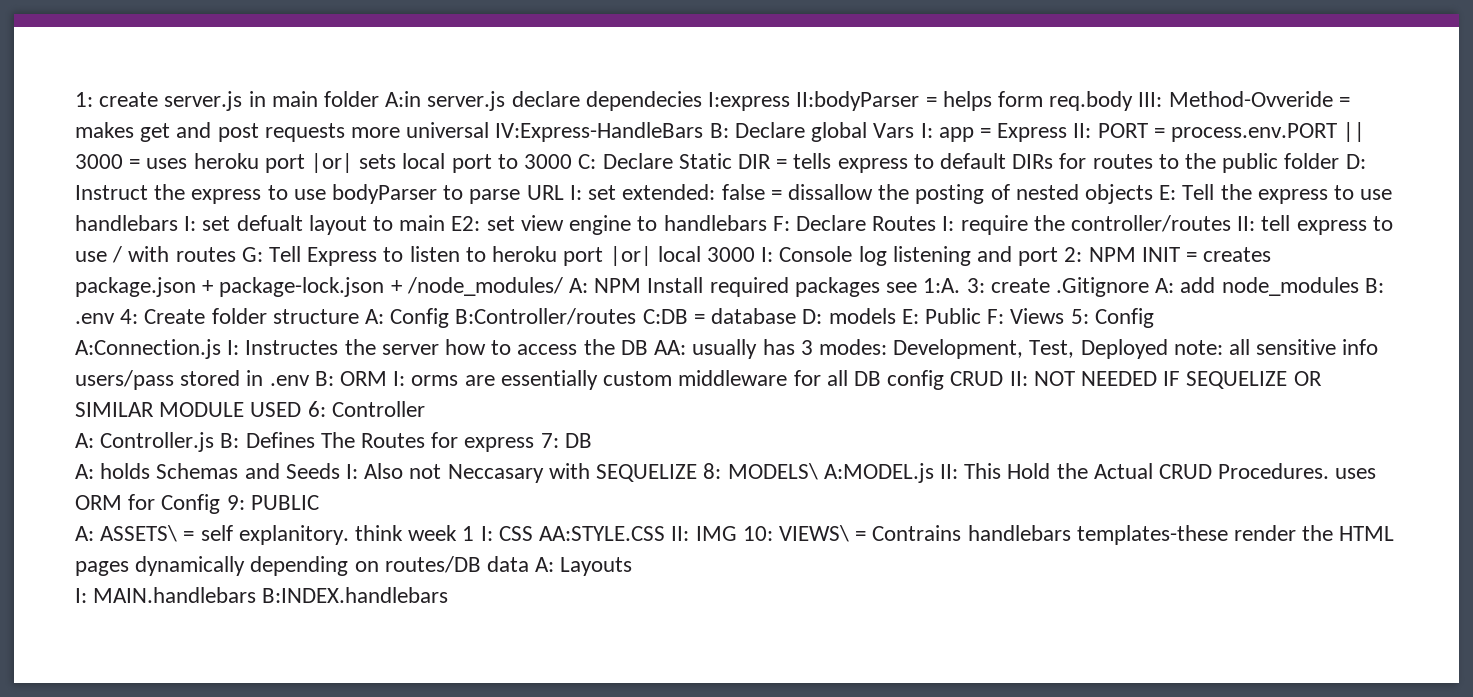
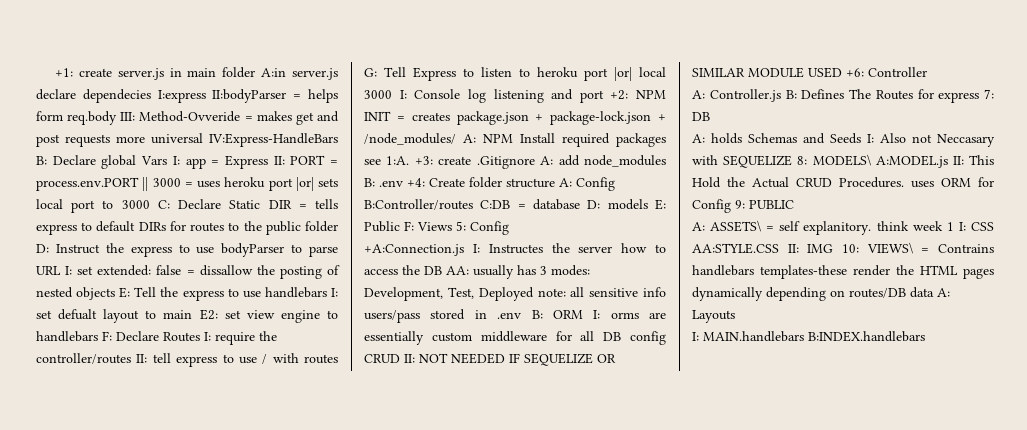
[75,92,93,107] 1: -> [54,68,73,77] +1:
[1064,247,1083,262] 2: -> [610,90,629,100] +2:
[966,278,985,293] 3: -> [414,156,433,165] +3:
[120,309,139,324] 4: -> [407,178,425,187] +4:
[75,339,221,359] A:Connection.js -> [364,244,464,256] +A:Connection.js
[307,401,326,417] 6: -> [846,68,864,77] +6:

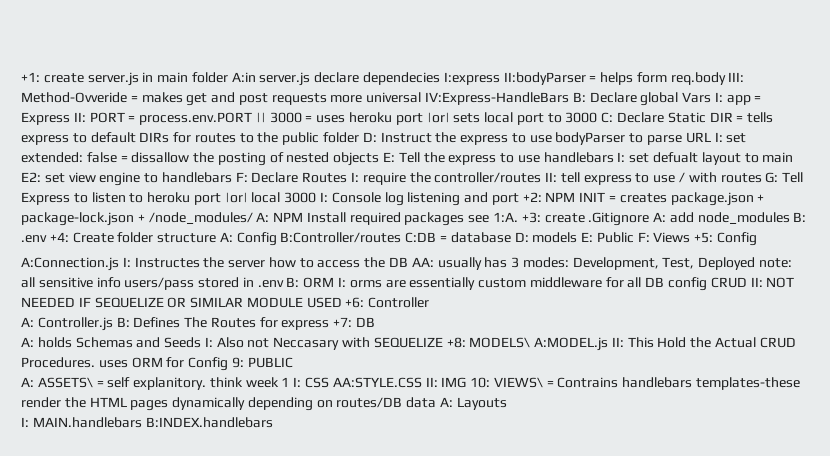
[456,221,466,231] 5: -> [694,232,714,243] +5:
[364,244,464,256] +A:Connection.js -> [21,257,119,271] A:Connection.js
[984,89,994,99] 7: -> [333,317,353,327] +7:
[797,156,808,165] 8: -> [446,337,466,348] +8:

